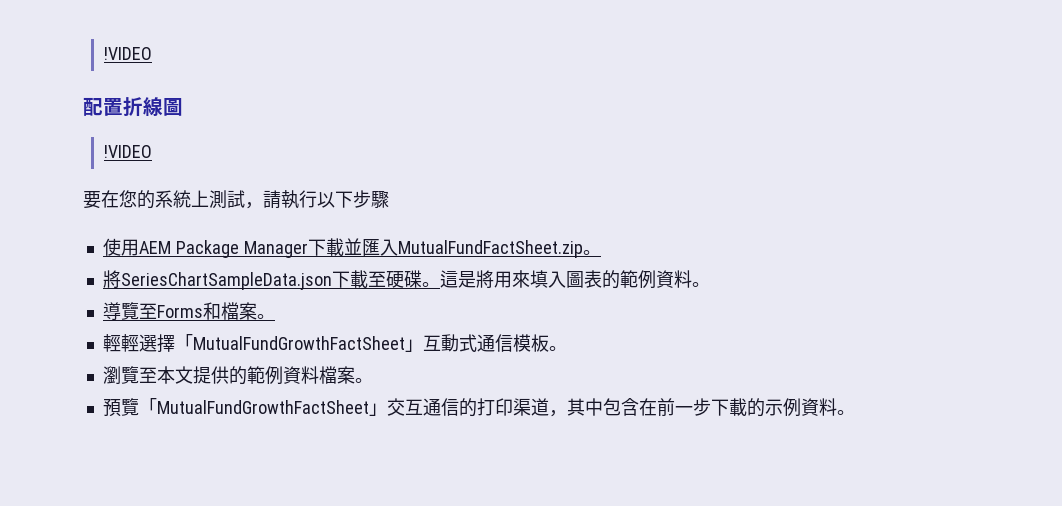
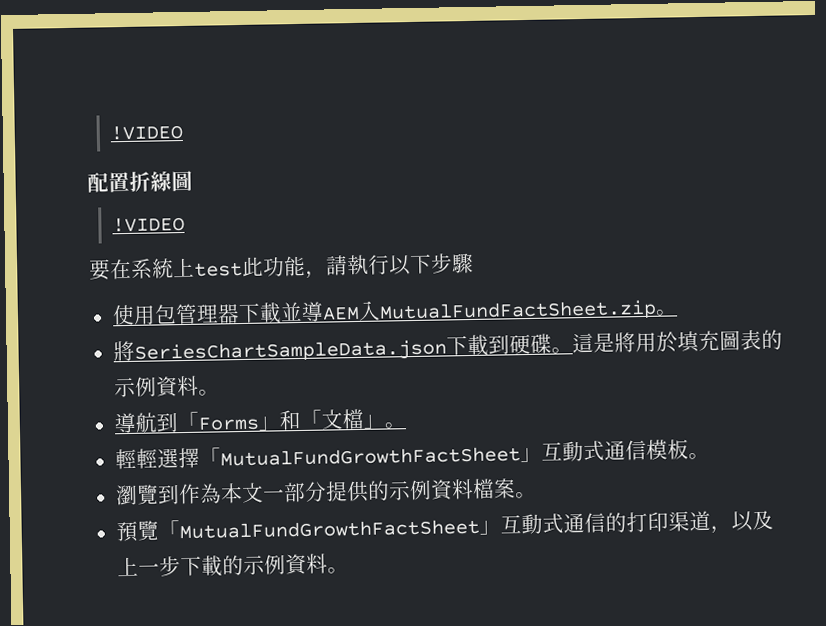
[119,190,245,209] 您的系統上測試 -> [131,255,306,279] 系統上test此功能
[138,238,380,258] AEM Package Manager下載並匯 -> [153,301,360,325] 包管理器下載並導AEM
[367,271,386,287] 至 -> [487,334,510,355] 到
[511,270,638,289] 來填入圖表的範 -> [655,329,783,353] [113,377,136,398] 於填充圖表的示
[120,302,257,320] 覽至Forms和檔案 -> [134,408,386,433] 航到「Forms」和「文檔」
[138,366,265,385] 至本文提供的範 -> [156,480,411,505] 到作為本文一部分提供的示
[386,398,423,416] 交互 -> [499,513,564,535] 互動式
[566,398,675,416] 其中包含在前 -> [730,510,774,532] [116,556,139,577] 以及上

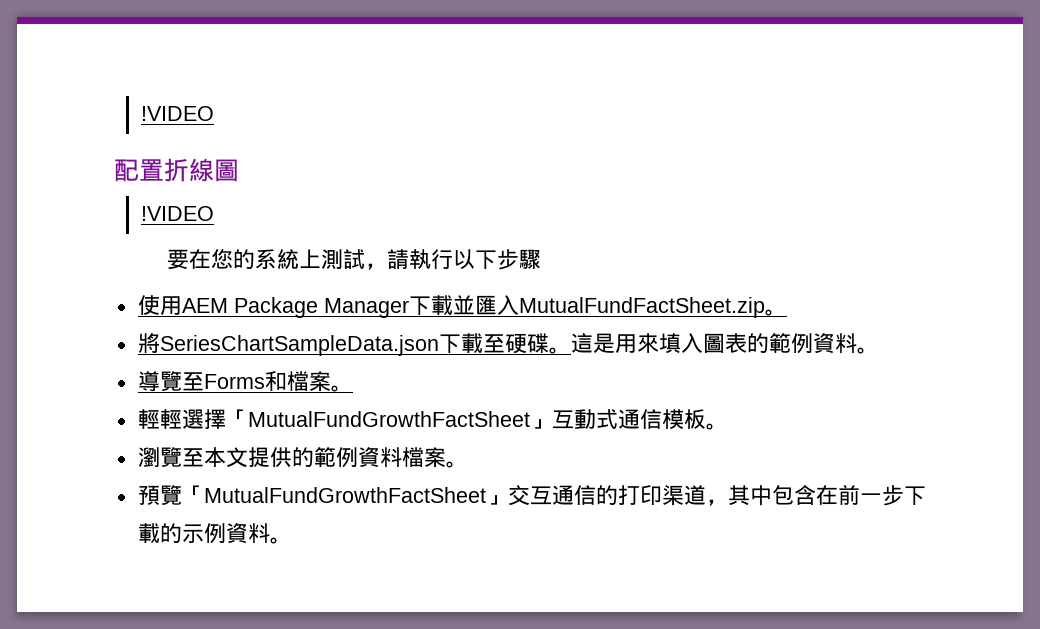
[131,255,306,279] 系統上test此功能 -> [211,248,366,269] 您的系統上測試
[153,301,360,325] 包管理器下載並導AEM -> [181,295,497,318] AEM Package Manager下載並匯
[487,334,510,355] 到 -> [482,334,505,353] 至
[613,329,783,353] [113,375,220,398] [113,408,386,434] 將用於填充圖表的示例資料。 // 導航到「Forms」和「文檔」 -> [614,333,879,354] [137,371,331,392] 用來填入圖表的範例資料。 // 導覽至Forms和檔案
[156,480,411,505] 到作為本文一部分提供的示 -> [181,447,336,468] 至本文提供的範
[499,513,564,535] 互動式 -> [507,485,552,506] 交互
[730,510,774,532] [116,556,139,577] 以及上 -> [727,484,860,506] 其中包含在前

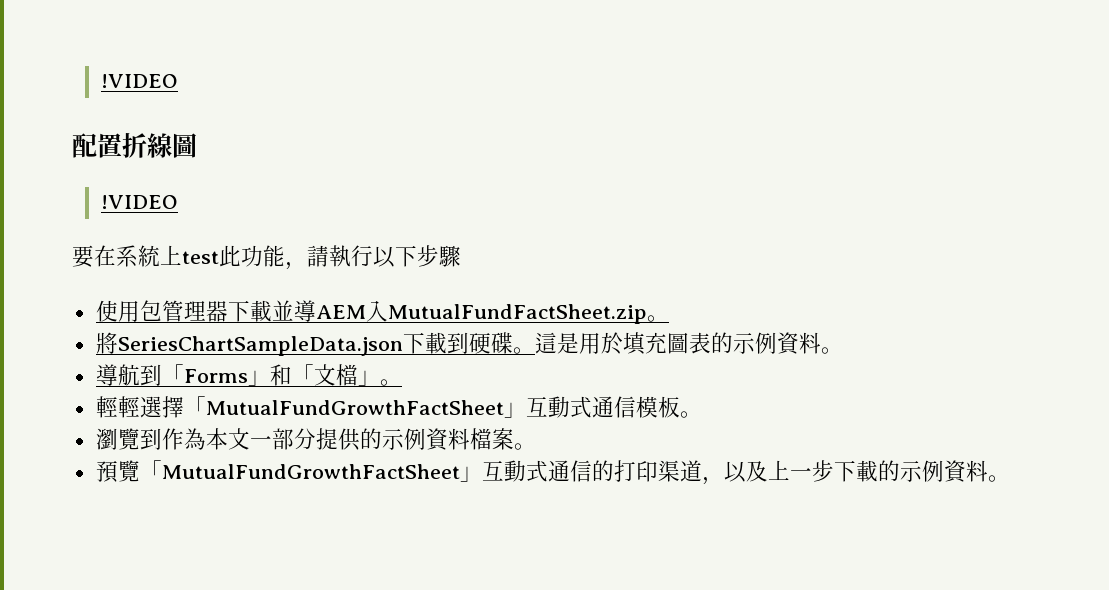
[211,248,366,269] 您的系統上測試 -> [116,245,285,267] 系統上test此功能
[181,295,497,318] AEM Package Manager下載並匯 -> [139,300,366,322] 包管理器下載並導AEM
[482,334,505,353] 至 -> [446,332,469,354] 到
[636,333,791,354] 來填入圖表的範 -> [600,332,755,355] 於填充圖表的示
[159,371,331,392] 覽至Forms和檔案 -> [117,364,380,386] 航到「Forms」和「文檔」
[181,447,336,468] 至本文提供的範 -> [139,428,404,451] 到作為本文一部分提供的示
[507,485,552,506] 交互 -> [481,460,548,482] 互動式
[727,484,860,506] 其中包含在前 -> [723,460,790,483] 以及上

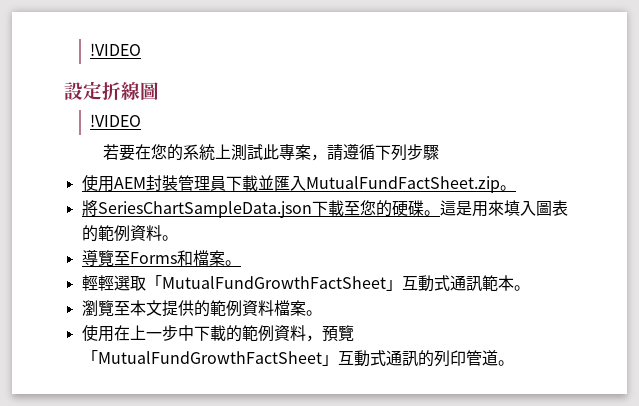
[100,74,178,88] [72,133,122,158] !VIDEO // 配置 -> [89,43,141,56] [64,81,102,100] !VIDEO // 設定
[72,245,461,270] [95,300,366,322] 要在系統上test此功能，請執行以下步驟 // 使用包管理器下載並導AEM -> [102,144,439,161] [81,175,290,192] 若要在您的系統上測試此專案，請遵循下列步驟 // 使用AEM封裝管理員下載並匯
[446,332,469,354] 到 -> [343,200,392,217] 至您的
[600,332,755,355] 於填充圖表的示 -> [487,200,568,216] [81,225,114,242] 來填入圖表的範
[117,364,380,386] 航到「Forms」和「文檔」 -> [97,250,225,266] 覽至Forms和檔案
[161,396,680,418] 擇「MutualFundGrowthFactSheet」互動式通信模板 -> [129,275,514,292] 取「MutualFundGrowthFactSheet」互動式通訊範本
[139,428,536,451] 到作為本文一部分提供的示例資料檔案。 // -> [113,300,322,317] [81,325,322,342] 至本文提供的範例資料檔案。 // 使用在上一步中下載的範例資料，
[569,460,988,485] 信的打印渠道，以及上一步下載的示例資料 -> [401,350,498,367] 訊的列印管道

